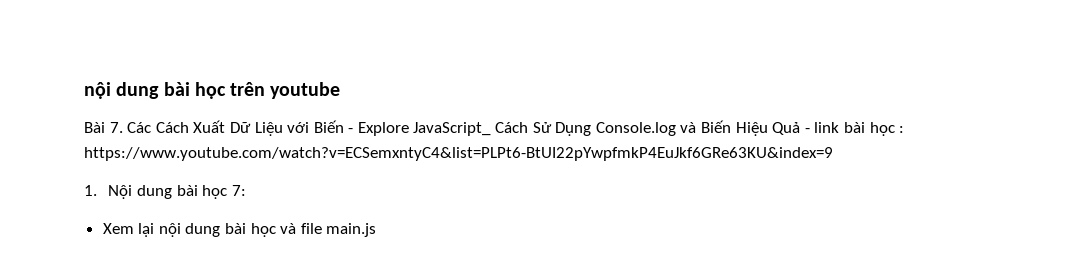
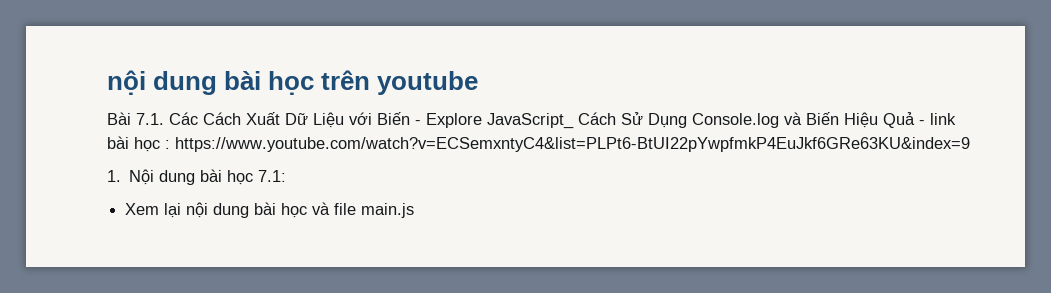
[109,122,123,133] 7. -> [136,113,164,125] 7.1.
[231,185,246,196] 7: -> [258,170,287,182] 7.1:

